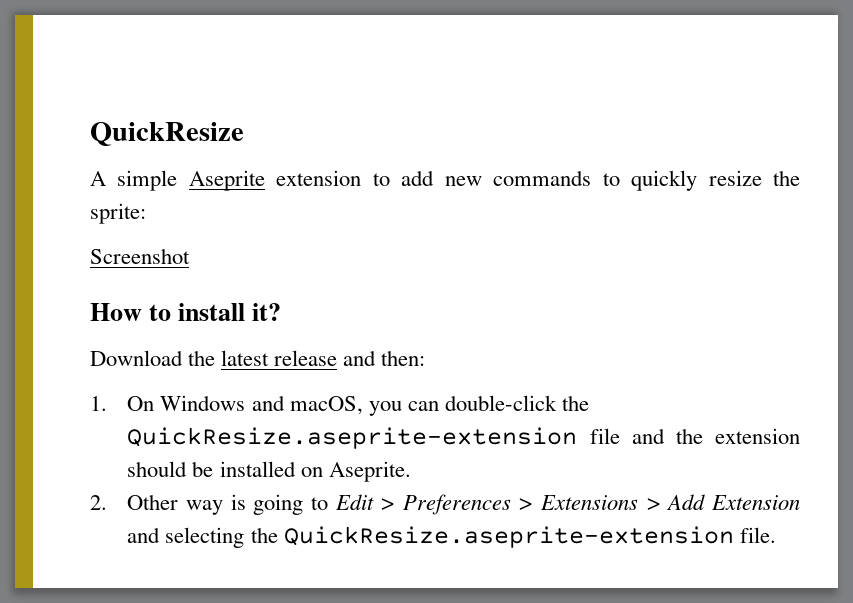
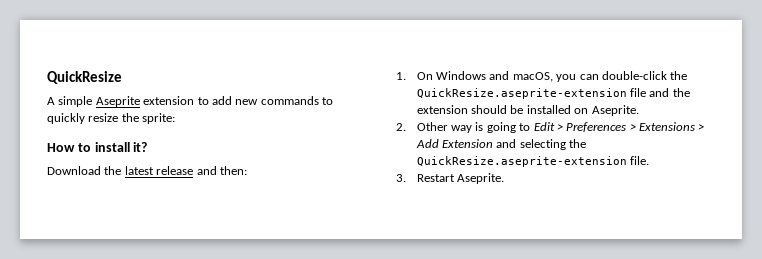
[90,248,190,264] // Screenshot -> (176, 118) none
(776, 535) none -> [396,173,505,184] // 3. Restart Aseprite.

